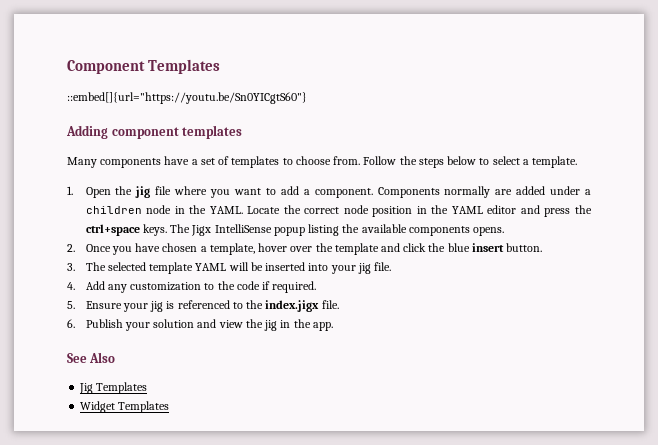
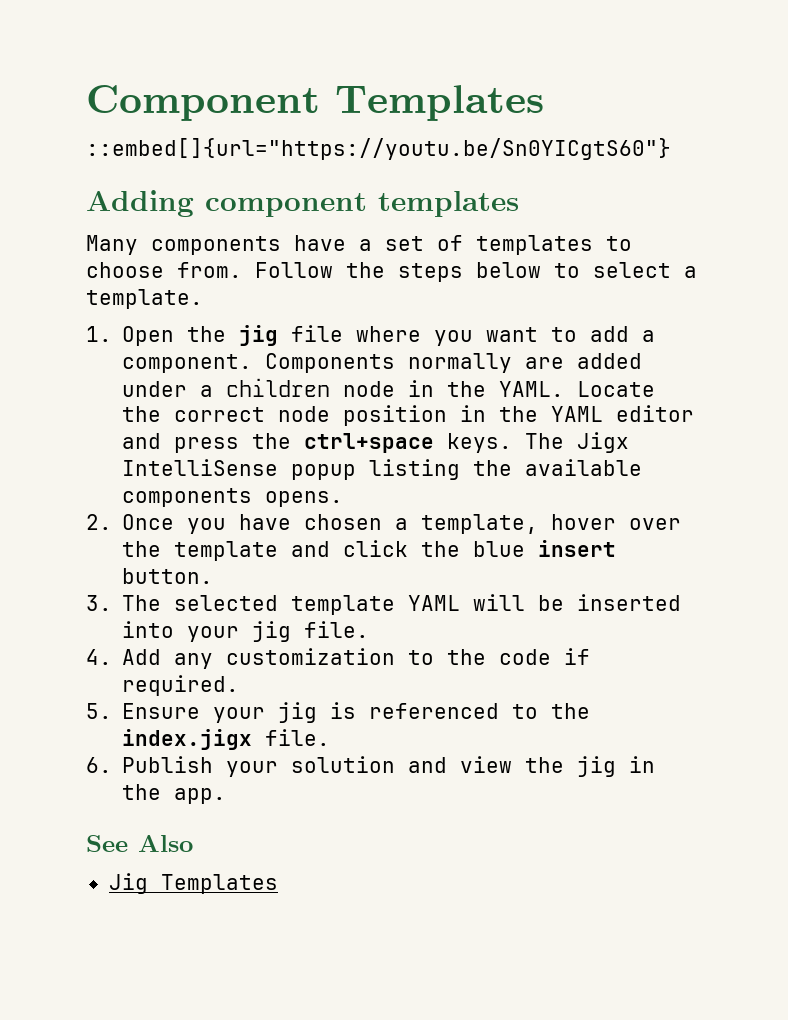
[80,401,170,413] // Widget Templates -> (278, 884) none

